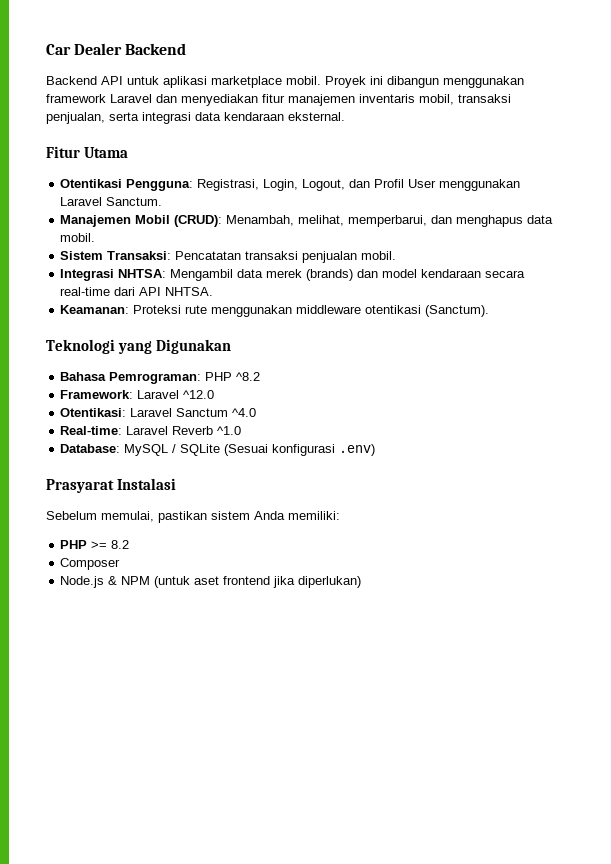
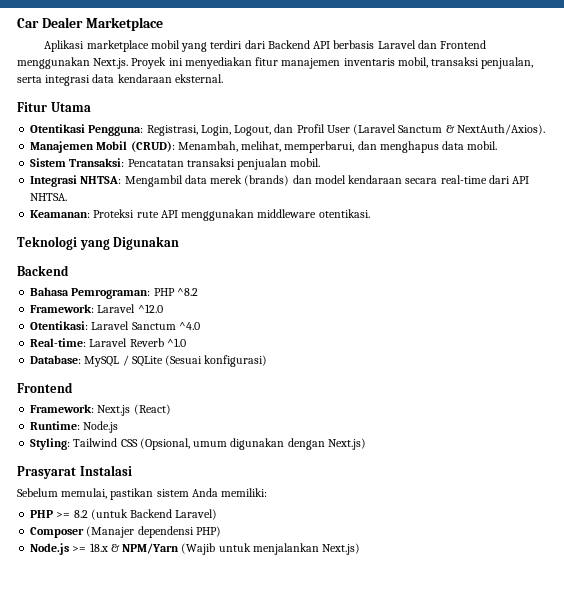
[125,43,187,55] [46,76,524,88] [46,94,177,103] Backend // Backend API untuk aplikasi marketplace mobil. Proyek ini dibangun menggunakan framework Laravel dan -> [85,17,163,31] [44,40,487,52] [17,57,183,69] Marketplace // Aplikasi marketplace mobil yang terdiri dari Backend API berbasis Laravel dan Frontend menggunakan Next.js. Proyek ini
[439,179,521,191] [60,197,163,206] menggunakan Laravel Sanctum. -> [353,124,545,135] (Laravel Sanctum & NextAuth/Axios).
(208, 309) none -> [160,210,178,218] API
[365,305,490,317] otentikasi (Sanctum). -> [318,209,370,218] otentikasi.
(231, 346) none -> [17,265,69,276] // Backend
[272,444,376,456] konfigurasi .env) -> [204,355,268,367] [17,382,73,393] [30,404,171,416] [30,421,119,433] [30,438,366,450] konfigurasi) // Frontend // Framework: Next.js (React) // Runtime: Node.js // Styling: Tailwind CSS (Opsional, umum digunakan dengan Next.js)
[60,558,121,570] [60,576,362,588] // Composer // Node.js & NPM (untuk aset frontend jika diperlukan) -> [90,509,218,520] [30,526,221,538] [30,543,361,555] (untuk Backend Laravel) // Composer (Manajer dependensi PHP) // Node.js >= 18.x & NPM/Yarn (Wajib untuk menjalankan Next.js)

